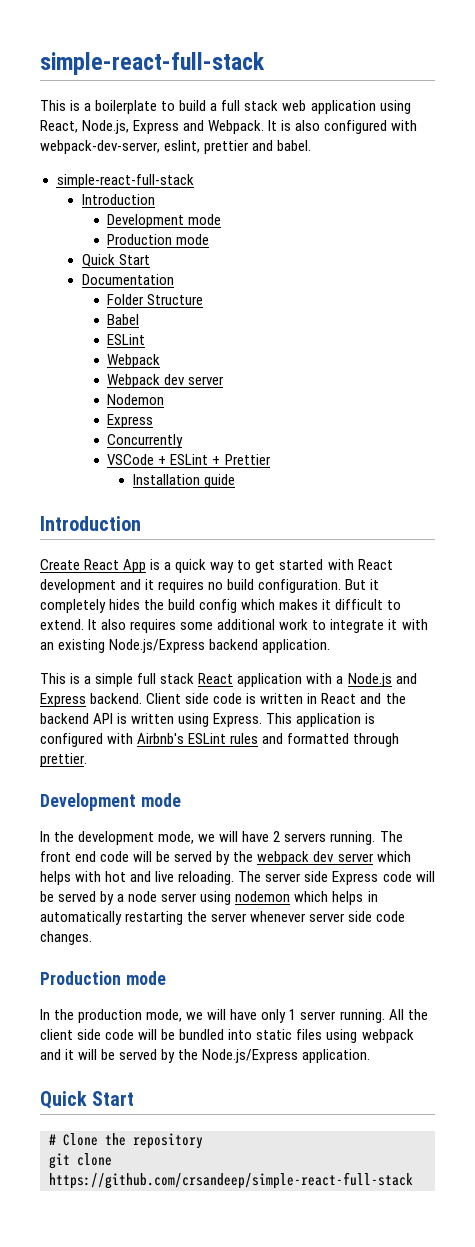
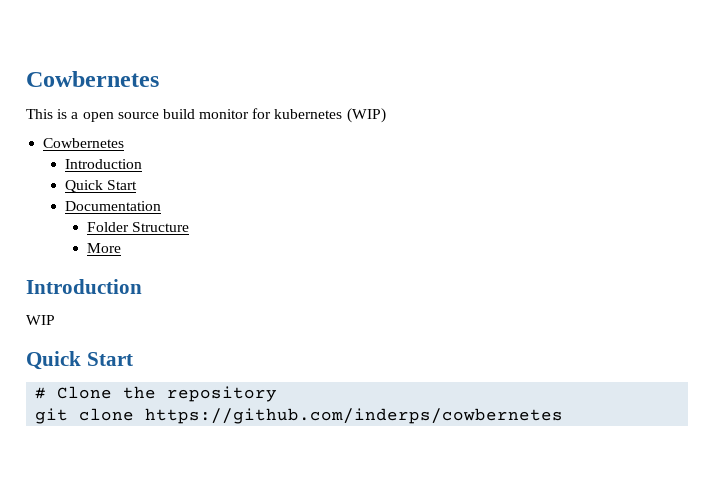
[40,52,265,75] [40,100,411,114] [40,120,418,134] [40,140,312,154] [56,174,194,188] [81,194,155,205] [107,214,222,228] [107,234,210,245] simple-react-full-stack // This is a boilerplate to build a full stack web application using React, Node.js, Express and Webpack. It is also configured with webpack-dev-server, eslint, prettier and babel. // simple-react-full-stack // Introduction // Development mode // Production mode -> [26,71,159,87] [26,108,386,123] [43,138,125,148] [65,159,143,169] Cowbernetes // This is a open source build monitor for kubernetes (WIP) // Cowbernetes // Introduction
[107,314,140,325] [107,334,146,345] [107,354,161,368] [107,374,225,388] [107,394,165,405] [107,414,154,428] [107,434,184,448] [107,454,271,465] [132,474,235,488] [40,516,141,531] [40,559,393,573] [40,579,380,593] [40,599,402,613] [40,619,428,633] [40,639,331,653] [40,673,417,687] [40,693,406,707] [40,713,376,727] [40,733,400,747] [40,753,87,767] [40,793,181,811] [40,831,403,845] [40,851,411,865] [40,871,435,885] [40,891,378,905] [40,911,406,925] [40,931,92,945] [40,971,166,985] [40,1009,428,1023] [40,1029,414,1043] [40,1049,371,1063] Babel // ESLint // Webpack // Webpack dev server // Nodemon // Express // Concurrently // VSCode + ESLint + Prettier // Installation guide // Introduction // Create React App is a quick way to get started with React development and it requires no build configuration. But it completely hides the build config which makes it difficult to extend. It also requires some additional work to integrate it with an existing Node.js/Express backend application. // This is a simple full stack React application with a Node.js and Express backend. Client side code is written in React and the backend API is written using Express. This application is configured with Airbnb's ESLint rules and formatted through prettier. // Development mode // In the development mode, we will have 2 servers running. The front end code will be served by the webpack dev server which helps with hot and live reloading. The server side Express code will be served by a node server using nodemon which helps in automatically restarting the server whenever server side code changes. // Production mode // In the production mode, we will have only 1 server running. All the client side code will be bundled into static files using webpack and it will be served by the Node.js/Express application. -> [87,243,122,253] [26,279,142,294] [26,315,55,325] More // Introduction // WIP
[49,1172,413,1189] https://github.com/crsandeep/simple-react-full-stack -> [145,408,564,424] https://github.com/inderps/cowbernetes

